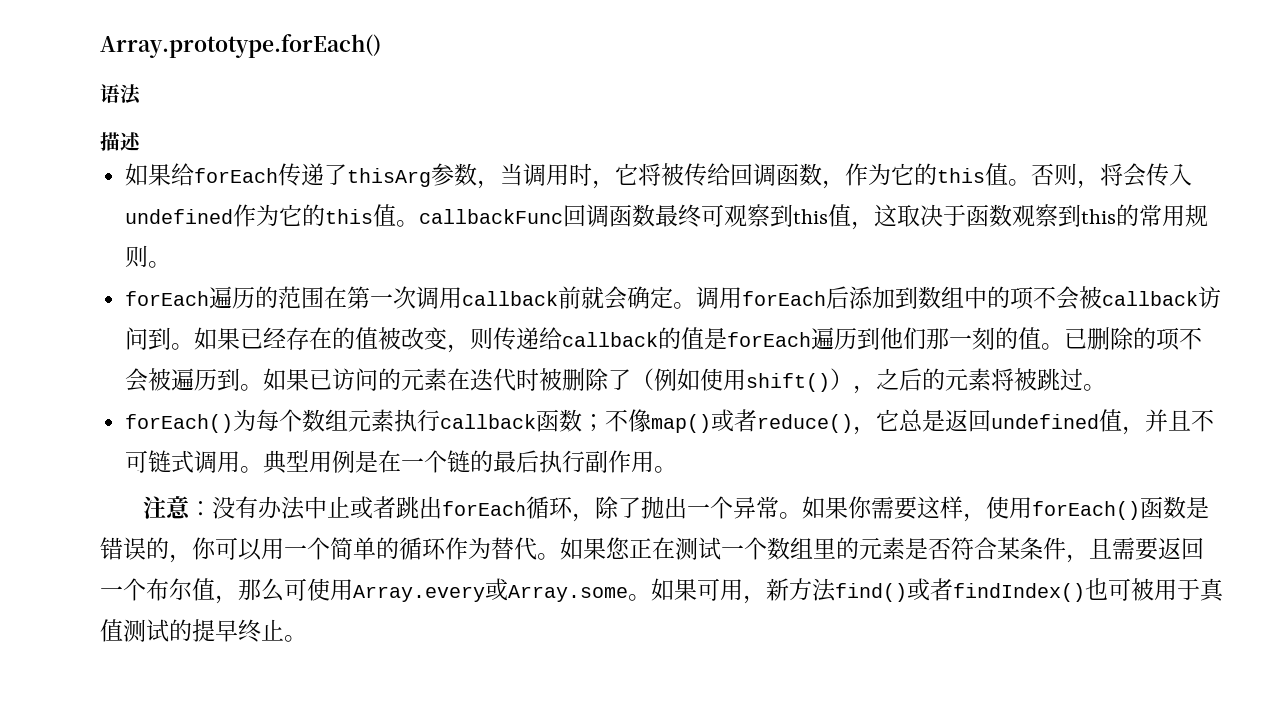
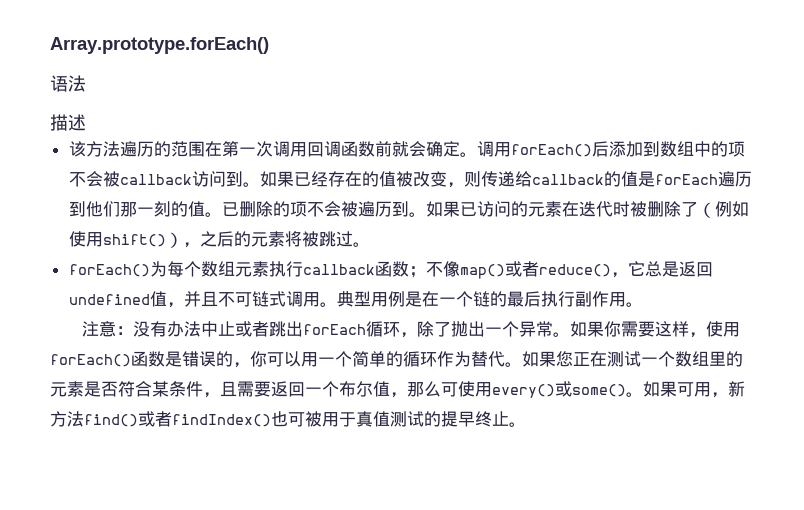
[125,163,1193,189] [125,204,1209,230] [125,245,172,268] [125,291,210,306] 如果给forEach传递了thisArg参数，当调用时，它将被传给回调函数，作为它的this值。否则，将会传入undefined作为它的this值。callbackFunc回调函数最终可观察到this值，这取决于函数观察到this的常用规则。 // forEach -> [68,141,120,157] 该方法
[462,291,559,306] callback -> [306,141,375,157] 回调函数
[742,291,827,306] forEach -> [510,144,592,157] forEach()
[353,578,628,602] Array.every或Array.some -> [492,381,626,398] every()或some()

